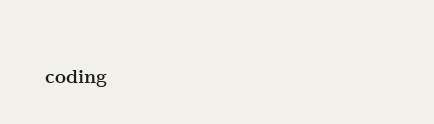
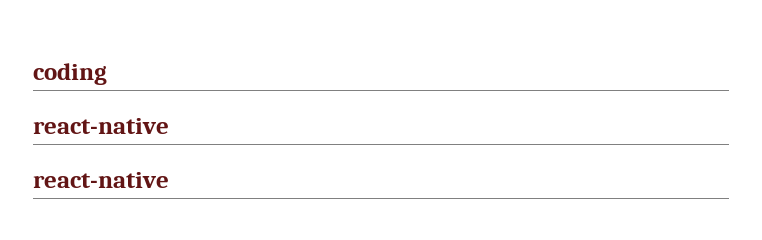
(107, 78) none -> [33,118,169,134] [33,172,169,188] // react-native // react-native

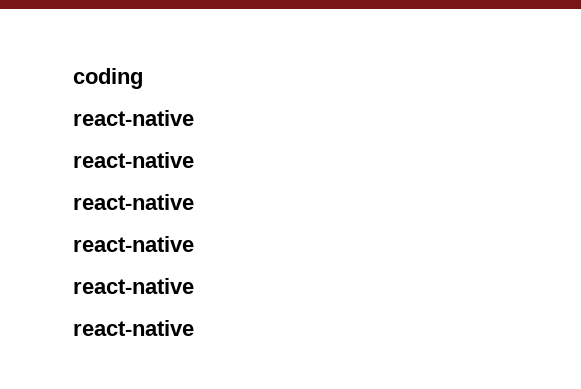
(169, 180) none -> [73,194,194,210] [73,236,194,252] [73,278,194,294] [73,320,194,336] // react-native // react-native // react-native // react-native

